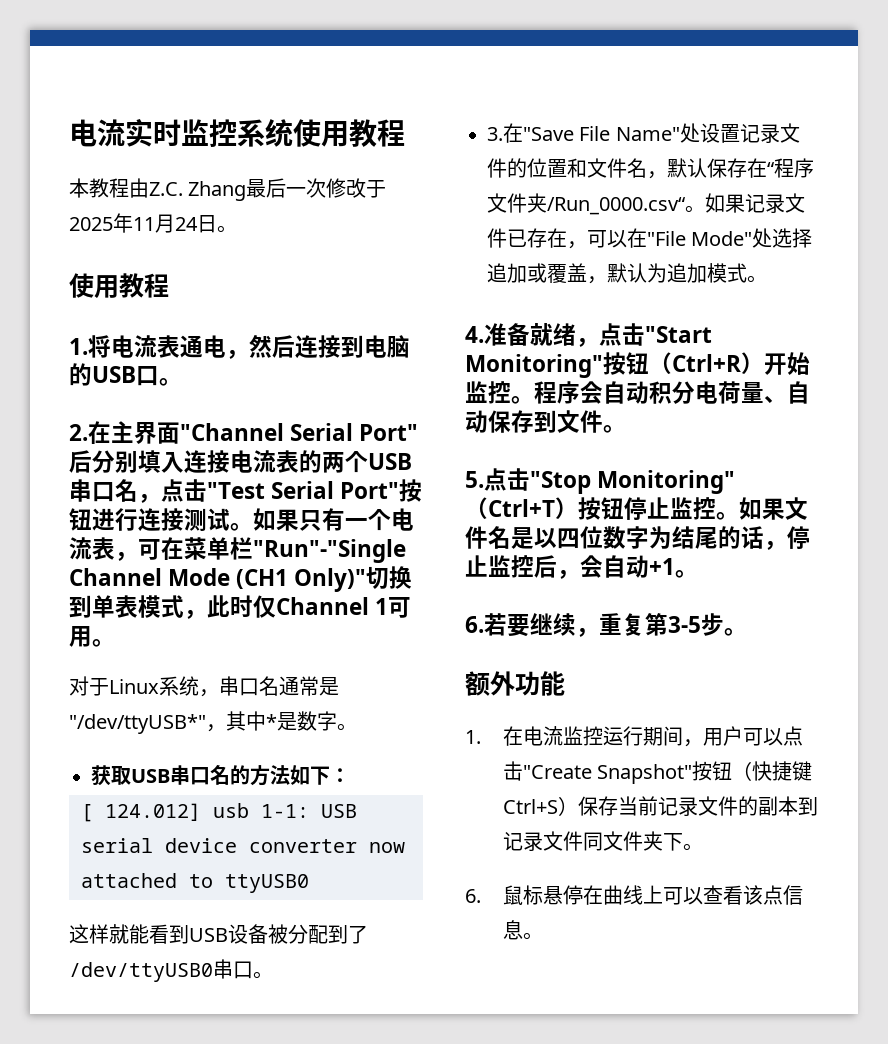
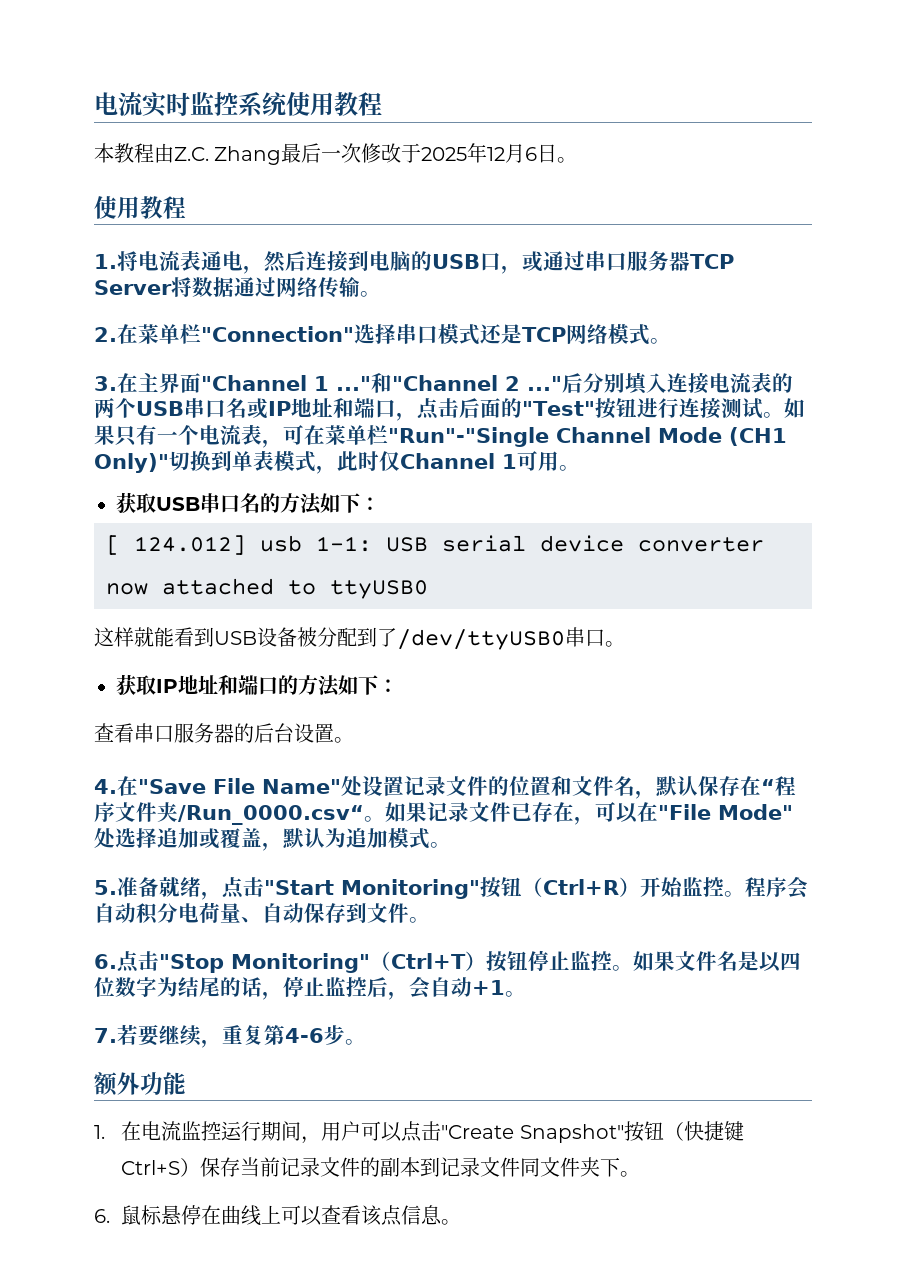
[133,214,198,233] 11月24 -> [487,144,538,163] 12月6
[159,378,182,386] [69,421,419,444] 。 // 2.在主界面"Channel Serial Port" -> [501,251,734,274] [94,276,381,298] [94,324,671,345] [94,373,562,393] ，或通过串口服务器TCP Server将数据通过网络传输。 // 2.在菜单栏"Connection"选择串口模式还是TCP网络模式。 // 3.在主界面"Channel 1 ..."和"Channel 2 ..."
[138,479,400,503] ，点击"Test Serial Port" -> [247,398,595,421] 或IP地址和端口，点击后面的"Test"
[69,676,339,697] [69,711,357,734] // 对于Linux系统，串口名通常是"/dev/ttyUSB*"，其中*是数字。 -> (580, 468) none
[487,127,503,141] 3. -> [116,674,398,697] [94,723,354,743] [94,779,117,794] 获取IP地址和端口的方法如下： // 查看串口服务器的后台设置。 // 4.
[465,326,484,343] 4. -> [94,880,117,895] 5.
[465,471,484,488] 5. -> [94,954,117,969] 6.
[465,616,484,633] 6. -> [94,1028,117,1043] 7.
[668,616,701,633] 3-5 -> [285,1028,324,1043] 4-6

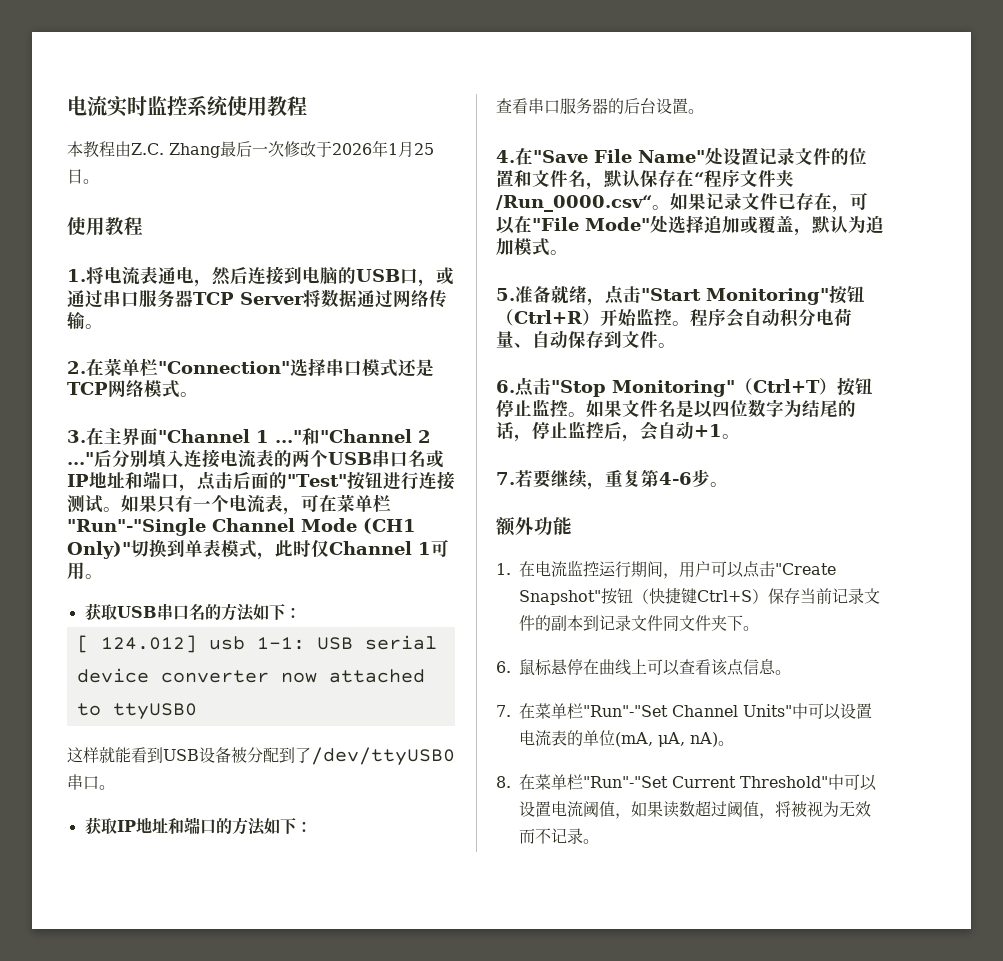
[421,143,538,163] 2025年12月6 -> [332,140,434,157] 2026年1月25
(462, 1222) none -> [496,703,872,720] [519,730,734,747] [496,774,877,791] [519,800,871,819] [519,828,599,844] // 7.在菜单栏"Run"-"Set Channel Units"中可以设置电流表的单位(mA, μA, nA)。 // 8.在菜单栏"Run"-"Set Current Threshold"中可以设置电流阈值，如果读数超过阈值，将被视为无效而不记录。

